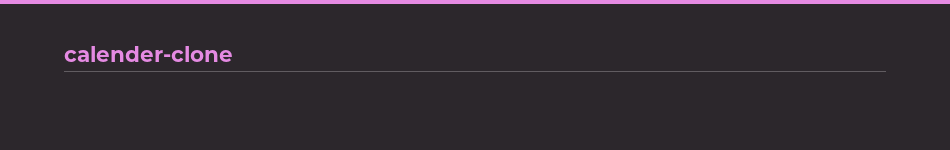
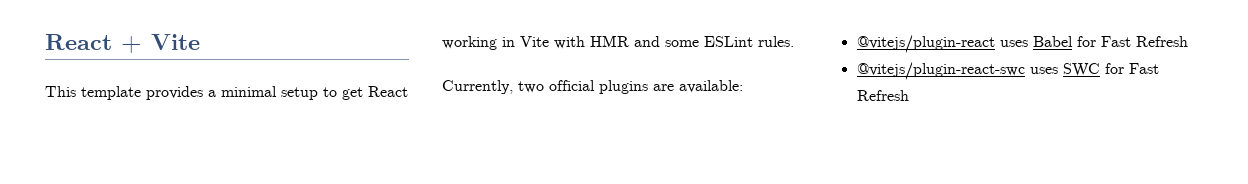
[64,46,233,62] calender-clone -> [45,34,200,53] [45,86,408,100] [442,35,794,50] [442,80,743,94] [856,35,1188,53] [856,62,1159,80] [856,90,909,101] React + Vite // This template provides a minimal setup to get React working in Vite with HMR and some ESLint rules. // Currently, two official plugins are available: // @vitejs/plugin-react uses Babel for Fast Refresh // @vitejs/plugin-react-swc uses SWC for Fast Refresh

